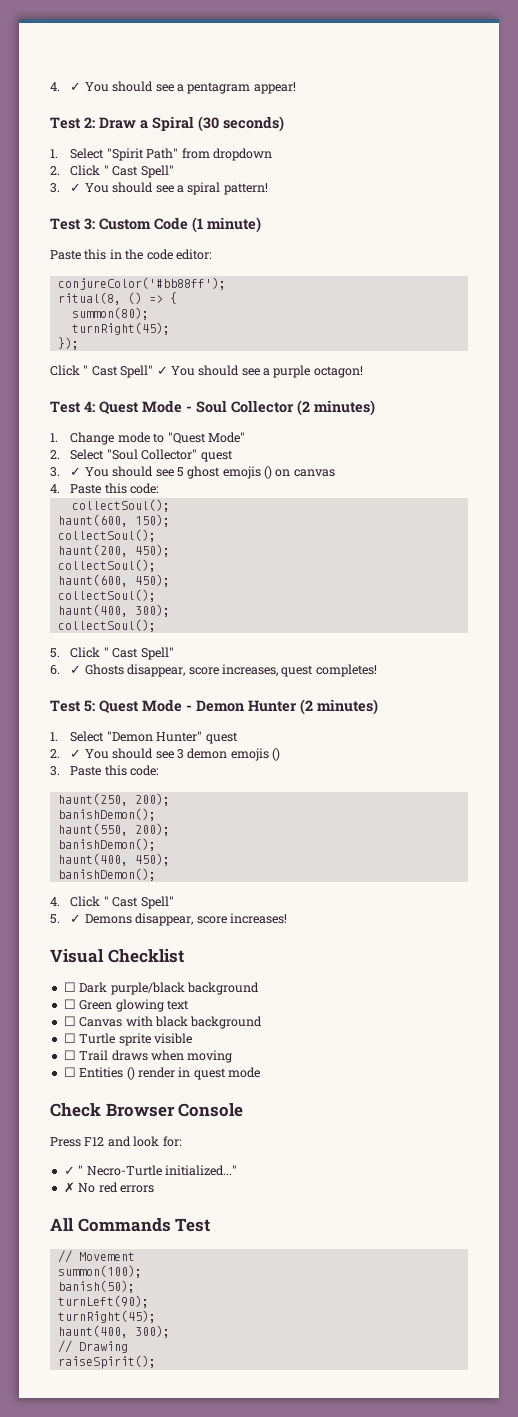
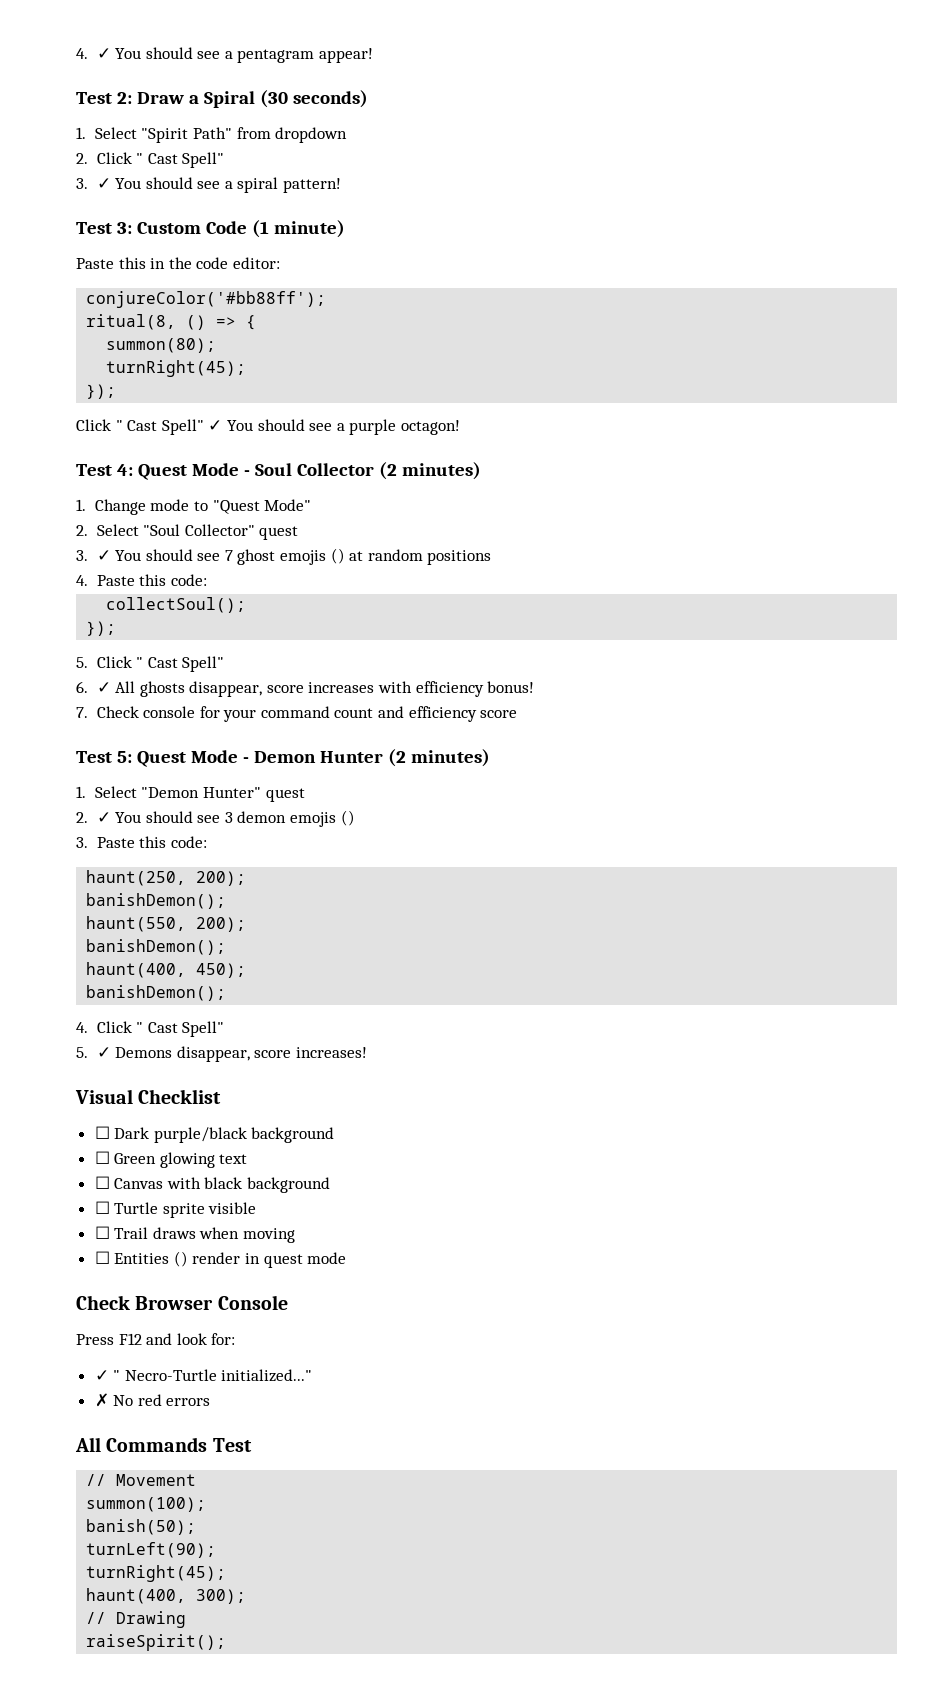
[176,467,184,477] 5 -> [224,550,233,561] 7
[275,469,335,477] on canvas -> [349,549,492,565] at random positions
[57,514,170,527] [57,529,156,542] [57,544,170,557] [57,559,156,572] [57,574,170,587] [57,589,156,602] [57,604,170,617] [57,619,156,632] haunt(600, 150); // collectSoul(); // haunt(200, 450); // collectSoul(); // haunt(600, 450); // collectSoul(); // haunt(400, 300); // collectSoul(); -> [86,621,117,636] });
[84,664,377,677] Ghosts disappear, score increases, quest completes! -> [115,681,535,697] [76,706,518,722] All ghosts disappear, score increases with efficiency bonus! // 7. Check console for your command count and efficiency score

